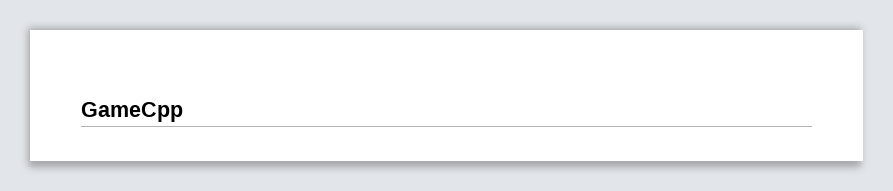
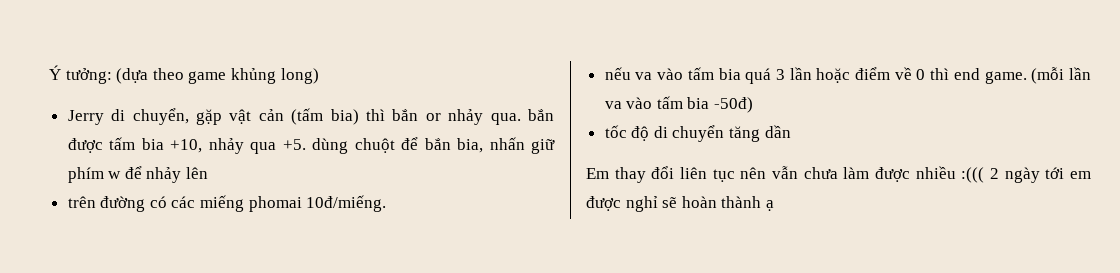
[81,102,183,122] GameCpp -> [49,65,319,84] [67,108,554,125] [67,137,555,154] [67,166,209,183] [67,195,387,212] [604,67,1091,84] [604,96,754,113] [604,125,791,142] [586,166,1091,183] [586,196,774,212] Ý tưởng: (dựa theo game khủng long) // Jerry di chuyển, gặp vật cản (tấm bia) thì bắn or nhảy qua. bắn được tấm bia +10, nhảy qua +5. dùng chuột để bắn bia, nhấn giữ phím w để nhảy lên // trên đường có các miếng phomai 10đ/miếng. // nếu va vào tấm bia quá 3 lần hoặc điểm về 0 thì end game. (mỗi lần va vào tấm bia -50đ) // tốc độ di chuyển tăng dần // Em thay đổi liên tục nên vẫn chưa làm được nhiều :((( 2 ngày tới em được nghỉ sẽ hoàn thành ạ

